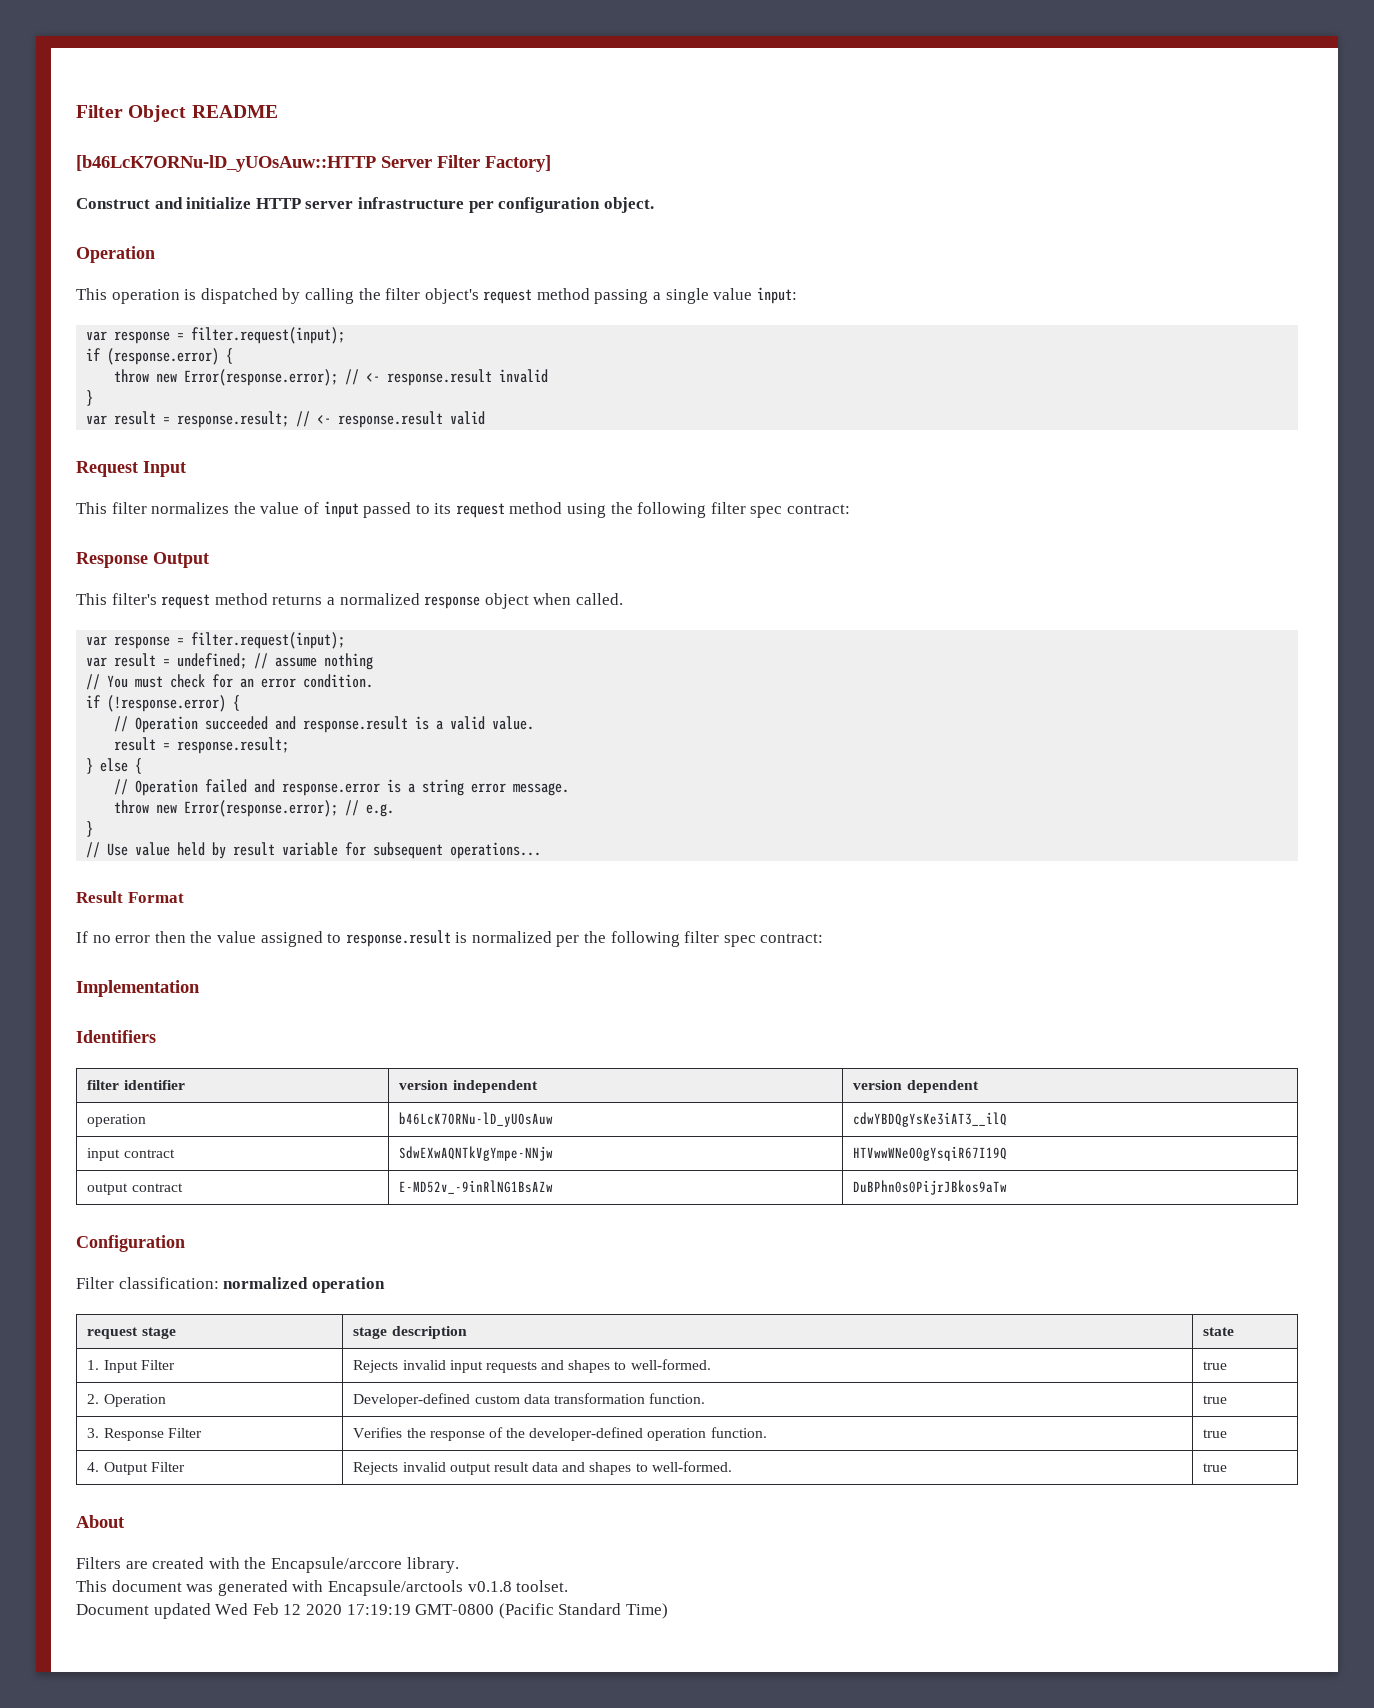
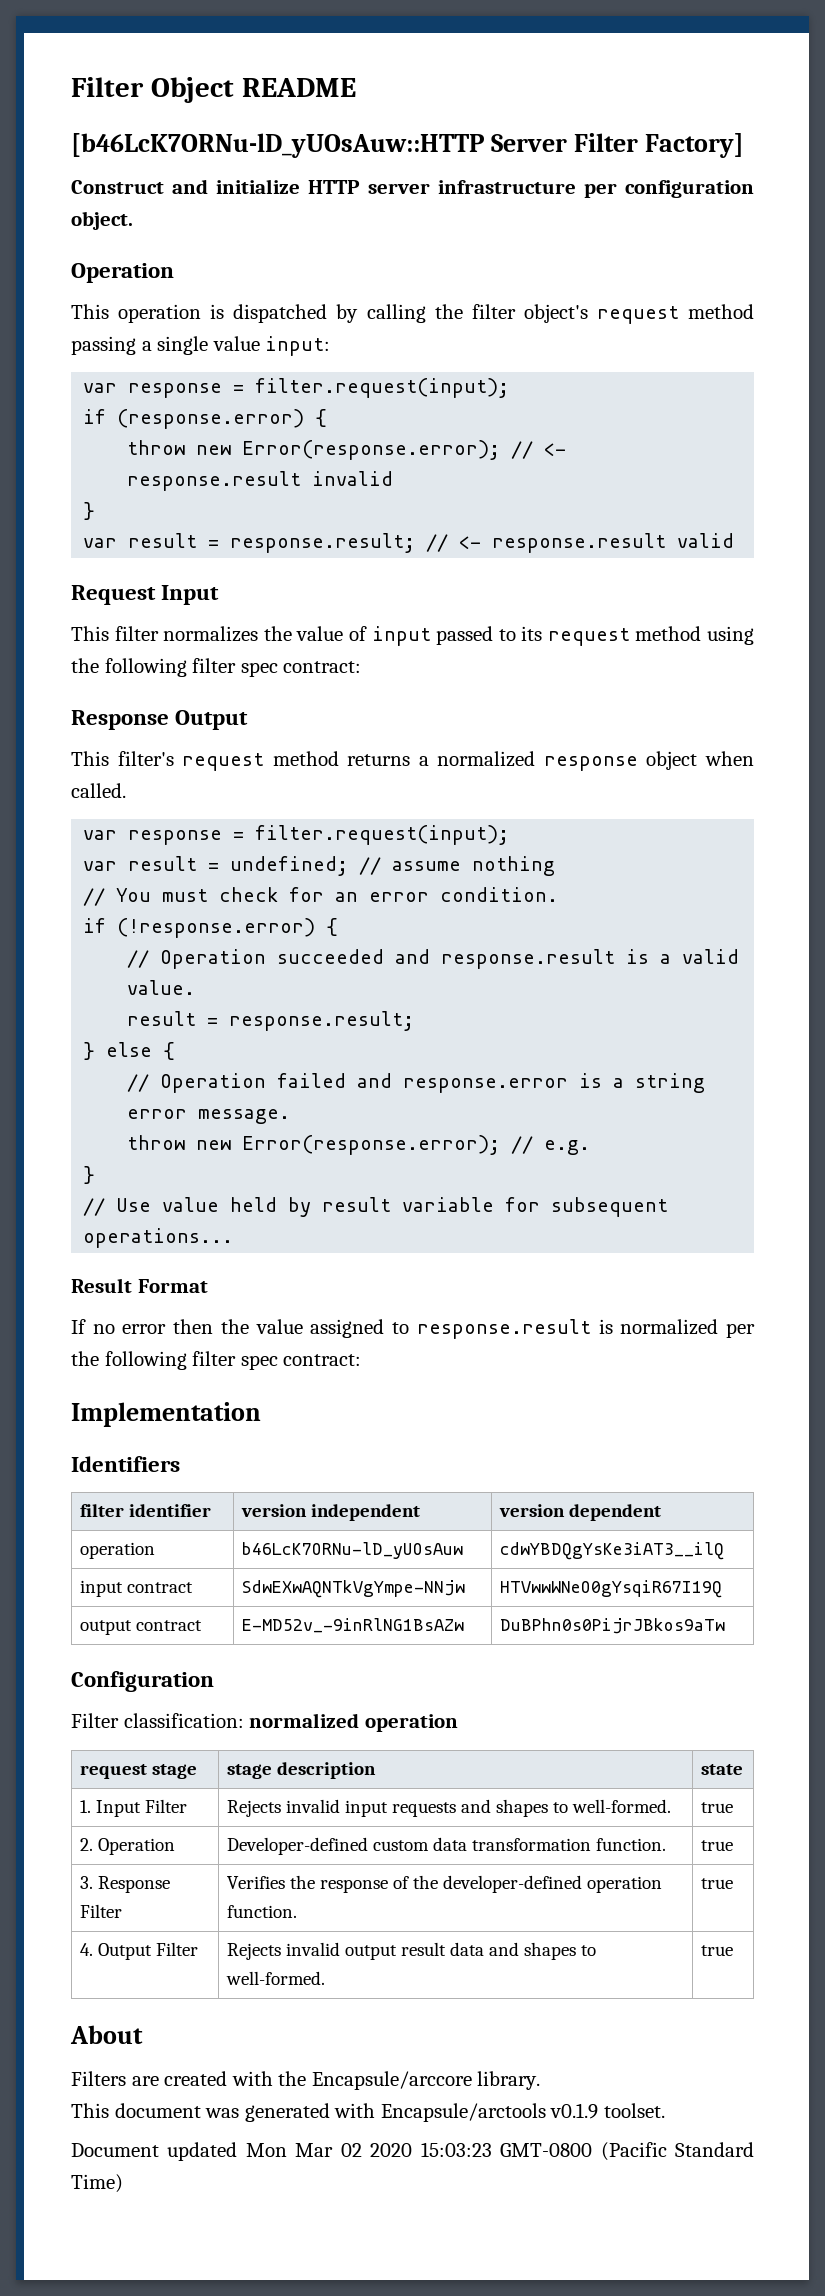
[467,1581,512,1592] v0.1.8 -> [550,2103,599,2119] v0.1.9
[215,1603,411,1615] Wed Feb 12 2020 17:19:19 -> [245,2142,492,2157] Mon Mar 02 2020 15:03:23

